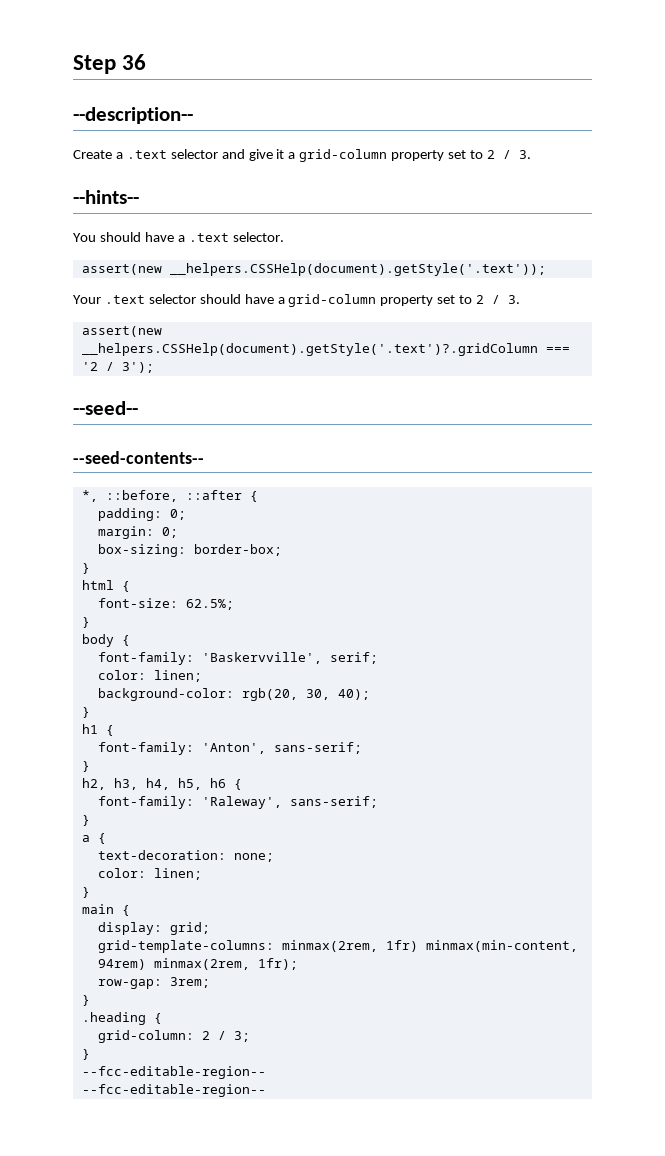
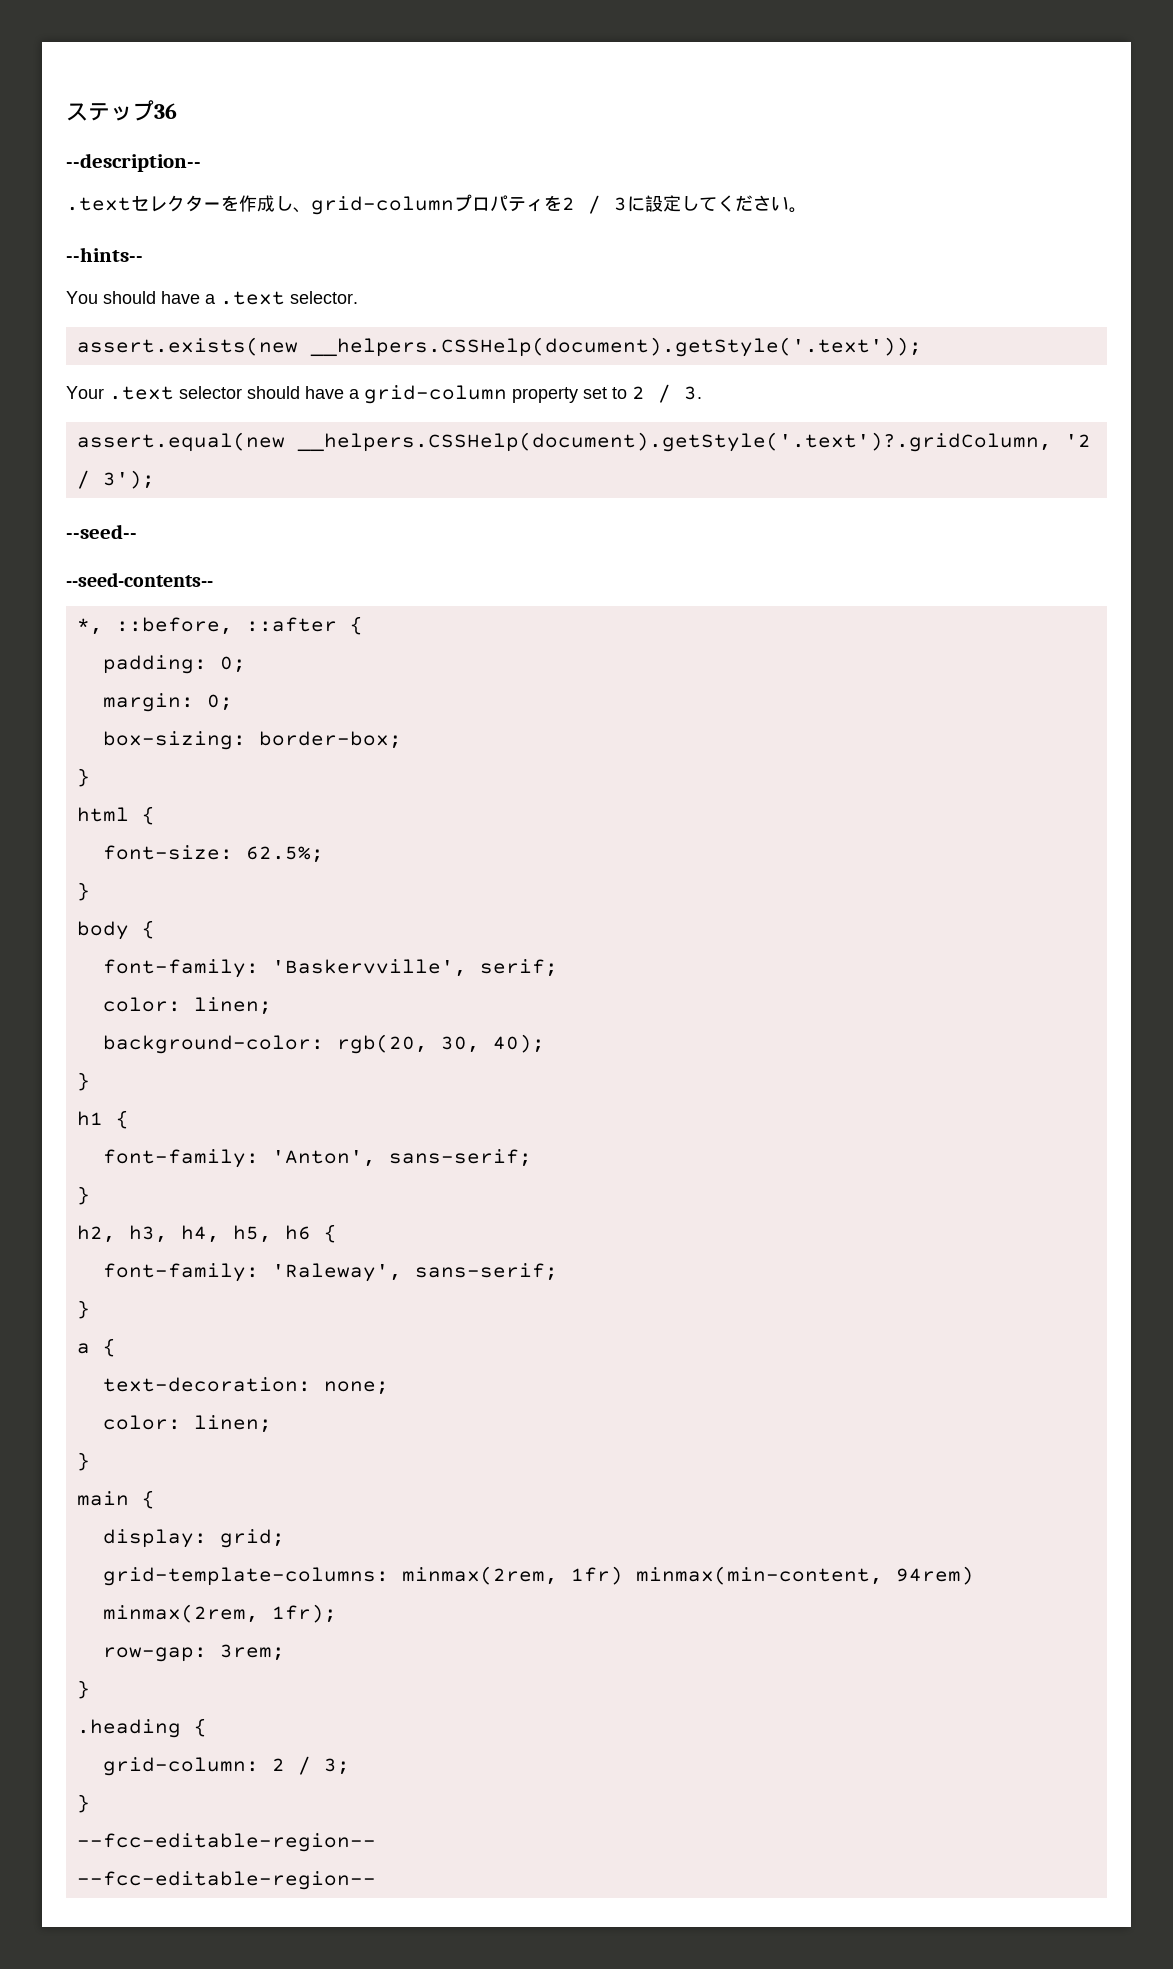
[73,55,116,74] Step -> [66,100,154,121] ステップ
[73,149,531,162] Create a .text selector and give it a grid-column property set to 2 / 3. -> [66,194,807,215] .textセレクターを作成し、grid-columnプロパティを2 / 3に設定してください。
[81,264,162,275] assert(new -> [76,337,298,356] assert.exists(new
[81,326,162,337] [81,343,570,356] assert(new __helpers.CSSHelp(document).getStyle('.text')?.gridColumn === -> [76,432,1052,452] assert.equal(new __helpers.CSSHelp(document).getStyle('.text')?.gridColumn,

